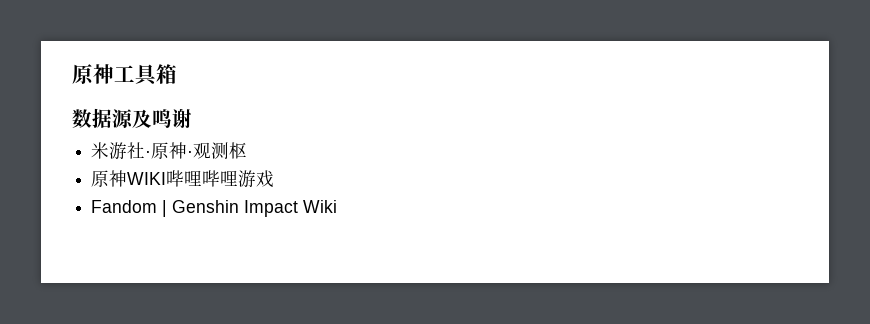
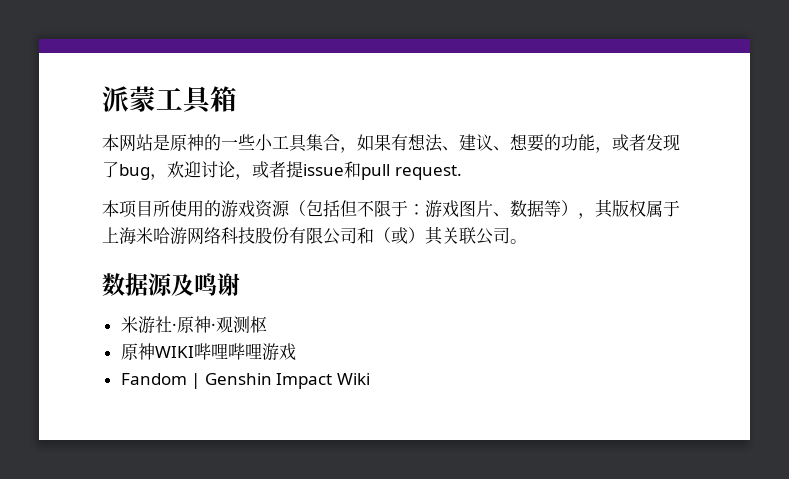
[72,64,114,84] 原神 -> [102,86,156,112] 派蒙
(177, 74) none -> [102,134,680,153] [102,161,462,180] [102,199,680,219] [102,226,527,245] // 本网站是原神的一些小工具集合，如果有想法、建议、想要的功能，或者发现了bug，欢迎讨论，或者提issue和pull request. // 本项目所使用的游戏资源（包括但不限于：游戏图片、数据等），其版权属于上海米哈游网络科技股份有限公司和（或）其关联公司。

